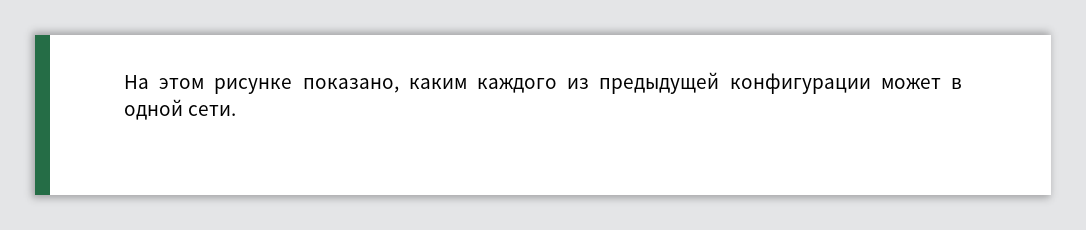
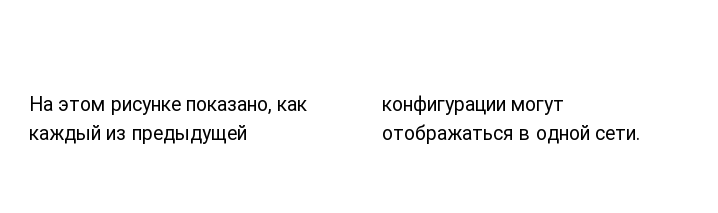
[408,78,557,93] каким каждого -> [277,100,308,111] [29,125,101,144] как каждый
[880,78,941,89] может -> [511,100,565,115] [382,124,514,144] могут отображаться

